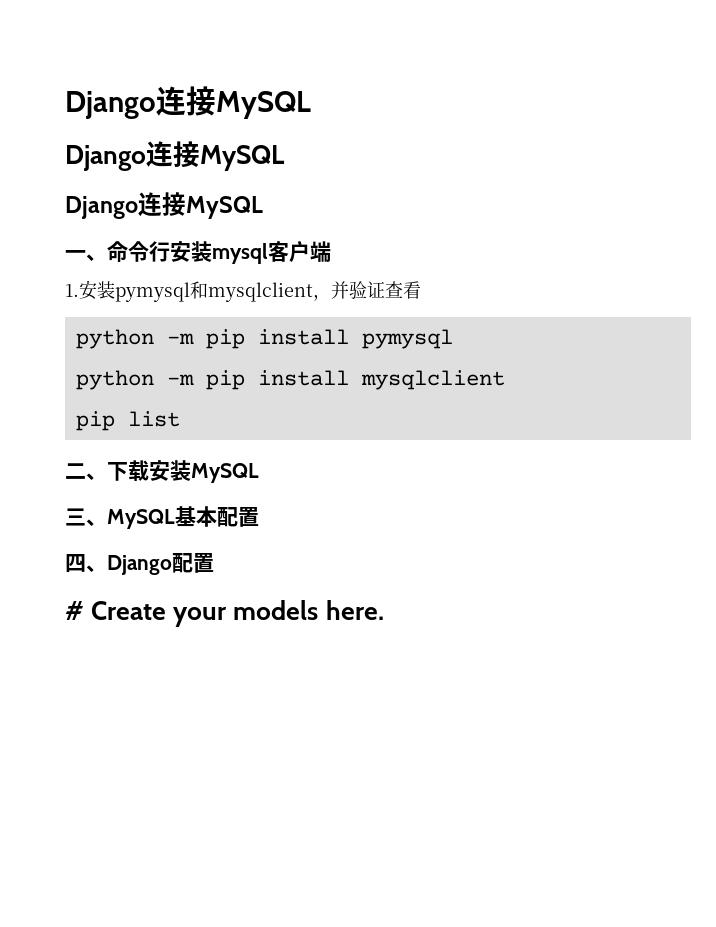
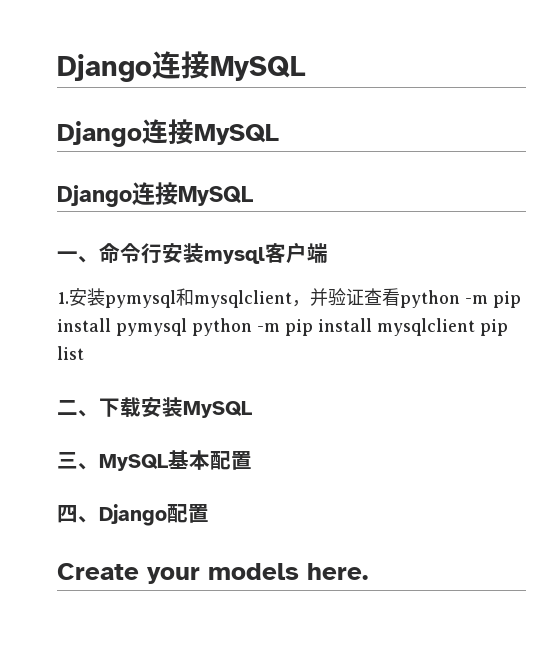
(421, 290) // -> (400, 297) none
(453, 339) // -> (187, 327) none
(505, 380) // -> (475, 327) none
[65,601,84,620] # -> (209, 513) none

